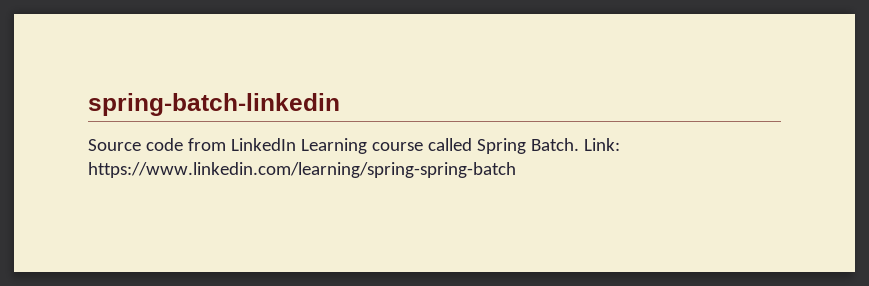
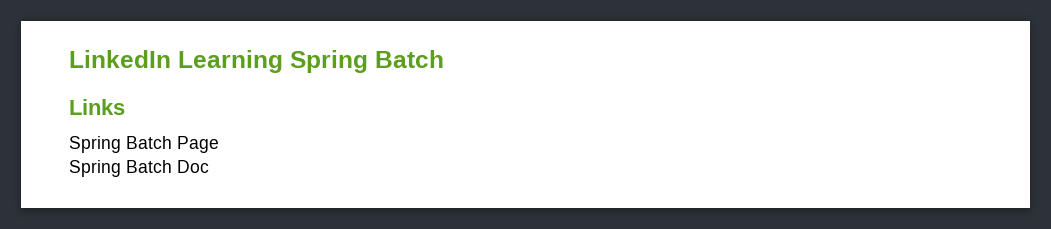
[88,93,340,116] [88,138,620,154] [88,162,516,178] spring-batch-linkedin // Source code from LinkedIn Learning course called Spring Batch. Link: https://www.linkedin.com/learning/spring-spring-batch -> [69,50,444,73] [69,99,125,115] [69,136,219,153] [69,160,209,177] LinkedIn Learning Spring Batch // Links // Spring Batch Page // Spring Batch Doc

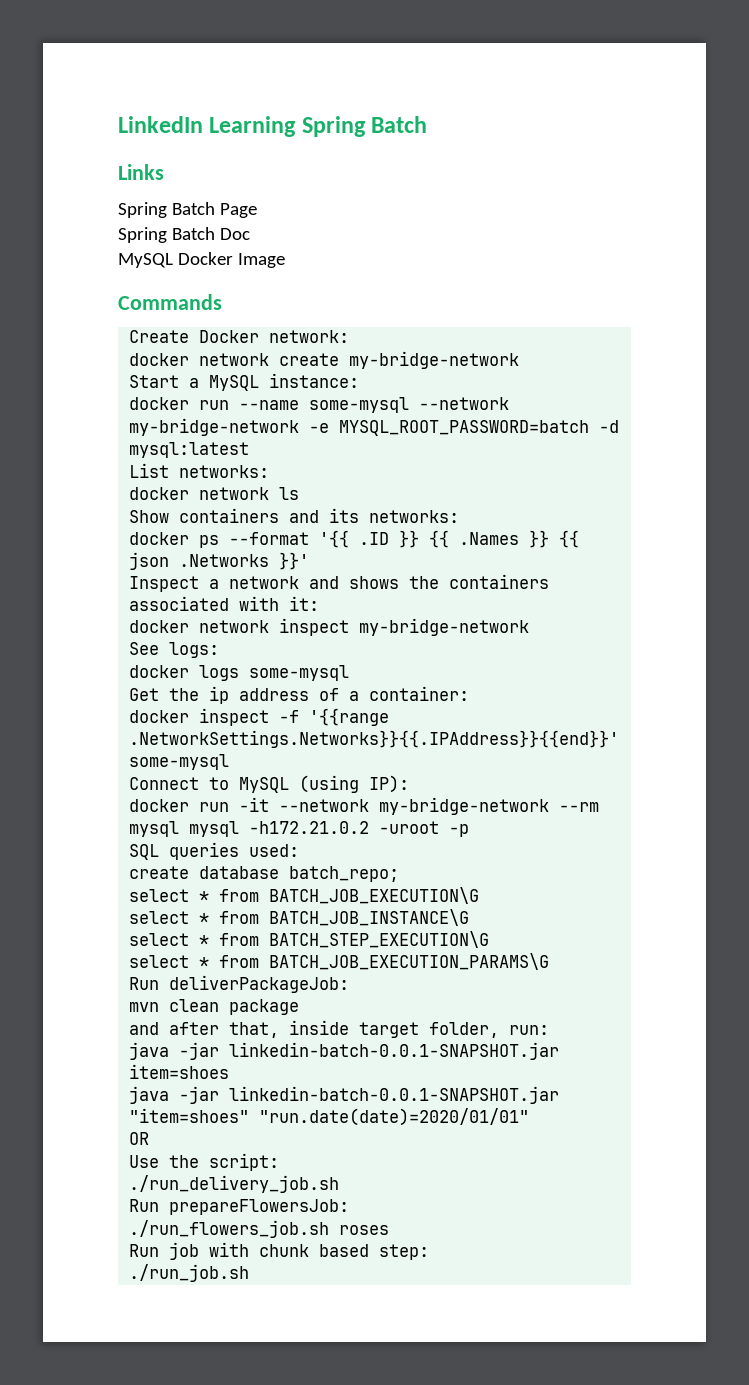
(209, 166) none -> [118,252,285,268] [118,294,222,310] [129,330,350,343] [129,351,520,369] [129,373,360,391] [129,397,510,413] [129,418,620,436] [129,442,250,458] [129,463,270,478] [129,487,300,500] [129,508,460,523] [129,530,580,548] [129,552,310,570] [129,574,550,592] [129,596,320,611] [129,618,530,636] [129,642,220,658] [129,665,350,681] [129,686,470,704] [129,708,390,726] [129,730,620,748] [129,754,230,770] [129,775,410,793] [129,797,600,815] [129,821,470,837] [129,842,300,860] [129,866,400,882] [129,887,480,904] [129,909,470,926] [129,931,490,948] [129,953,550,970] [129,975,350,993] [129,999,300,1015] [129,1020,550,1038] [129,1042,560,1060] [129,1064,230,1079] [129,1086,560,1104] [129,1108,530,1126] [129,1132,150,1145] [129,1153,280,1171] [129,1175,340,1193] [129,1199,350,1215] [129,1220,390,1238] [129,1242,430,1260] [129,1264,250,1282] // MySQL Docker Image // Commands // Create Docker network: // docker network create my-bridge-network // Start a MySQL instance: // docker run --name some-mysql --network my-bridge-network -e MYSQL_ROOT_PASSWORD=batch -d mysql:latest // List networks: // docker network ls // Show containers and its networks: // docker ps --format '{{ .ID }} {{ .Names }} {{ json .Networks }}' // Inspect a network and shows the containers associated with it: // docker network inspect my-bridge-network // See logs: // docker logs some-mysql // Get the ip address of a container: // docker inspect -f '{{range .NetworkSettings.Networks}}{{.IPAddress}}{{end}}' some-mysql // Connect to MySQL (using IP): // docker run -it --network my-bridge-network --rm mysql mysql -h172.21.0.2 -uroot -p // SQL queries used: // create database batch_repo; // select * from BATCH_JOB_EXECUTION\G // select * from BATCH_JOB_INSTANCE\G // select * from BATCH_STEP_EXECUTION\G // select * from BATCH_JOB_EXECUTION_PARAMS\G // Run deliverPackageJob: // mvn clean package // and after that, inside target folder, run: // java -jar linkedin-batch-0.0.1-SNAPSHOT.jar item=shoes // java -jar linkedin-batch-0.0.1-SNAPSHOT.jar "item=shoes" "run.date(date)=2020/01/01" // OR // Use the script: // ./run_delivery_job.sh // Run prepareFlowersJob: // ./run_flowers_job.sh roses // Run job with chunk based step: // ./run_job.sh

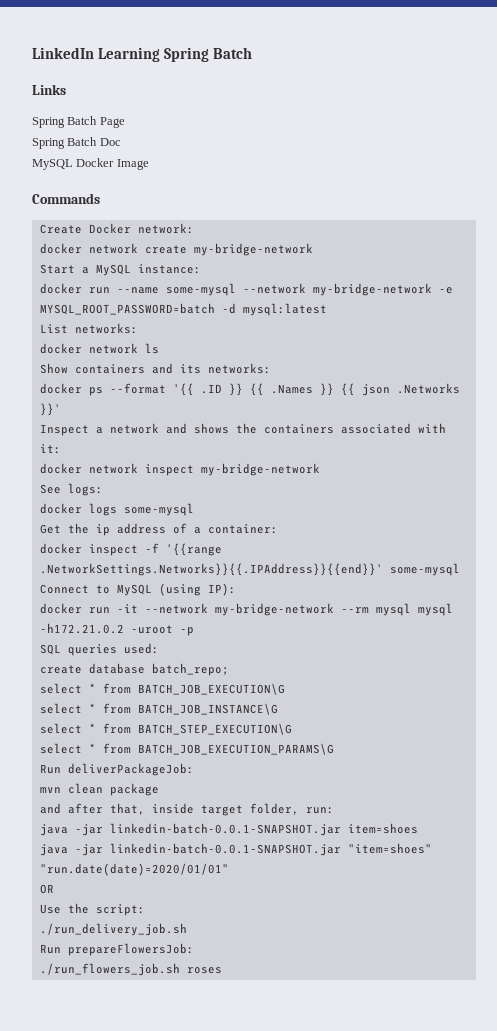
[129,1242,430,1260] [129,1264,250,1282] // Run job with chunk based step: // ./run_job.sh -> (222, 970) none

